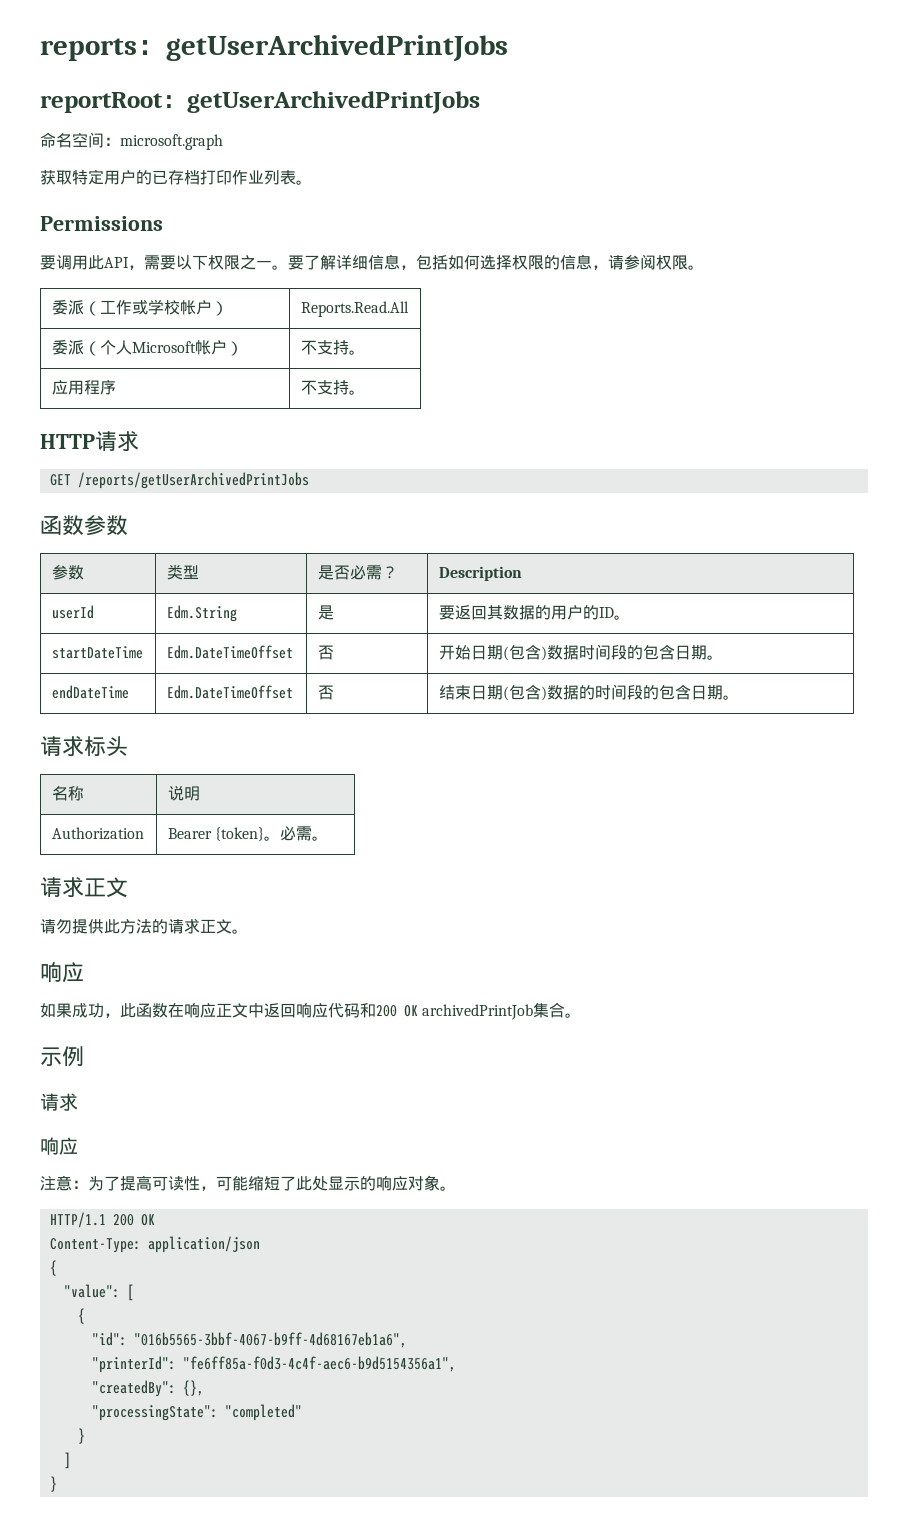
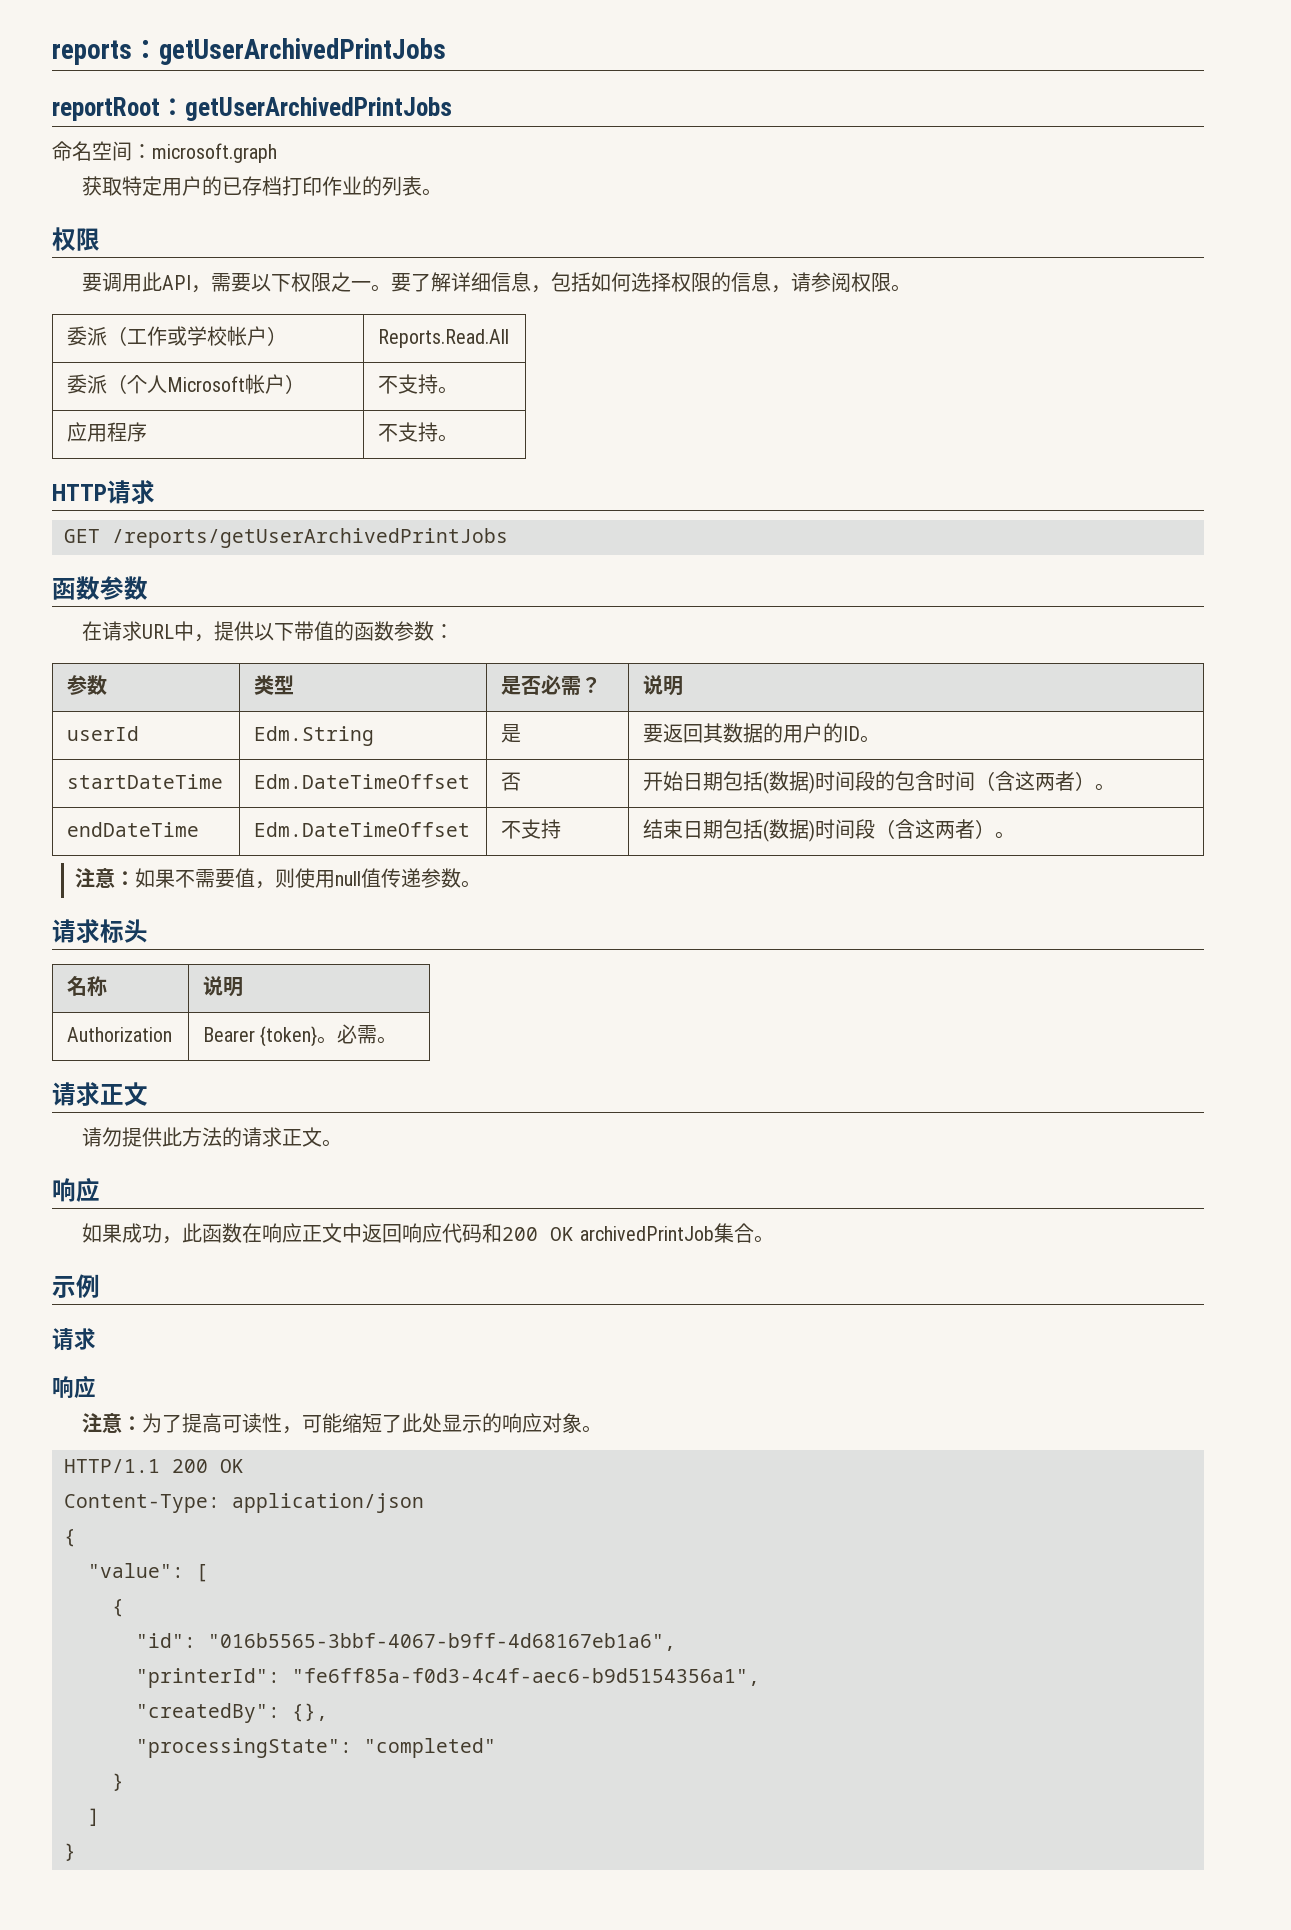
(264, 177) none -> [362,176,383,196] 的
[40,216,163,231] Permissions -> [52,227,100,251] 权限
(128, 525) none -> [82,621,455,642] // 在请求URL中，提供以下带值的函数参数：
[438,566,522,581] Description -> [643,675,684,696] 说明
[502,644,707,661] (包含)数据时间段的包含日期 -> [723,771,1096,794] 包括(数据)时间段的包含时间（含这两者）
[317,685,334,700] 否 -> [501,819,562,839] 不支持
[502,684,723,701] (包含)数据的时间段的包含日期 -> [723,819,1016,842] [74,868,461,889] 包括(数据)时间段（含这两者）。 // 注意：如果不需要值，则使用null值传递参数

